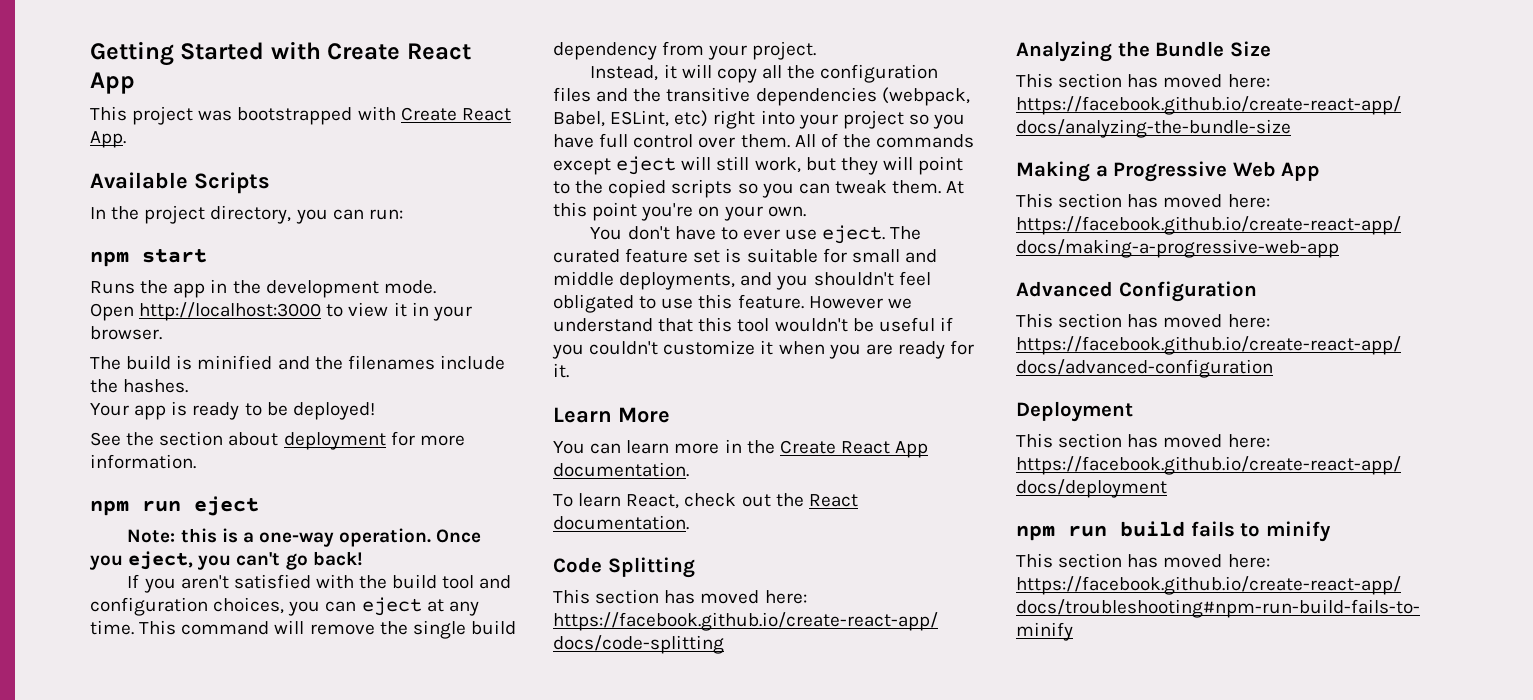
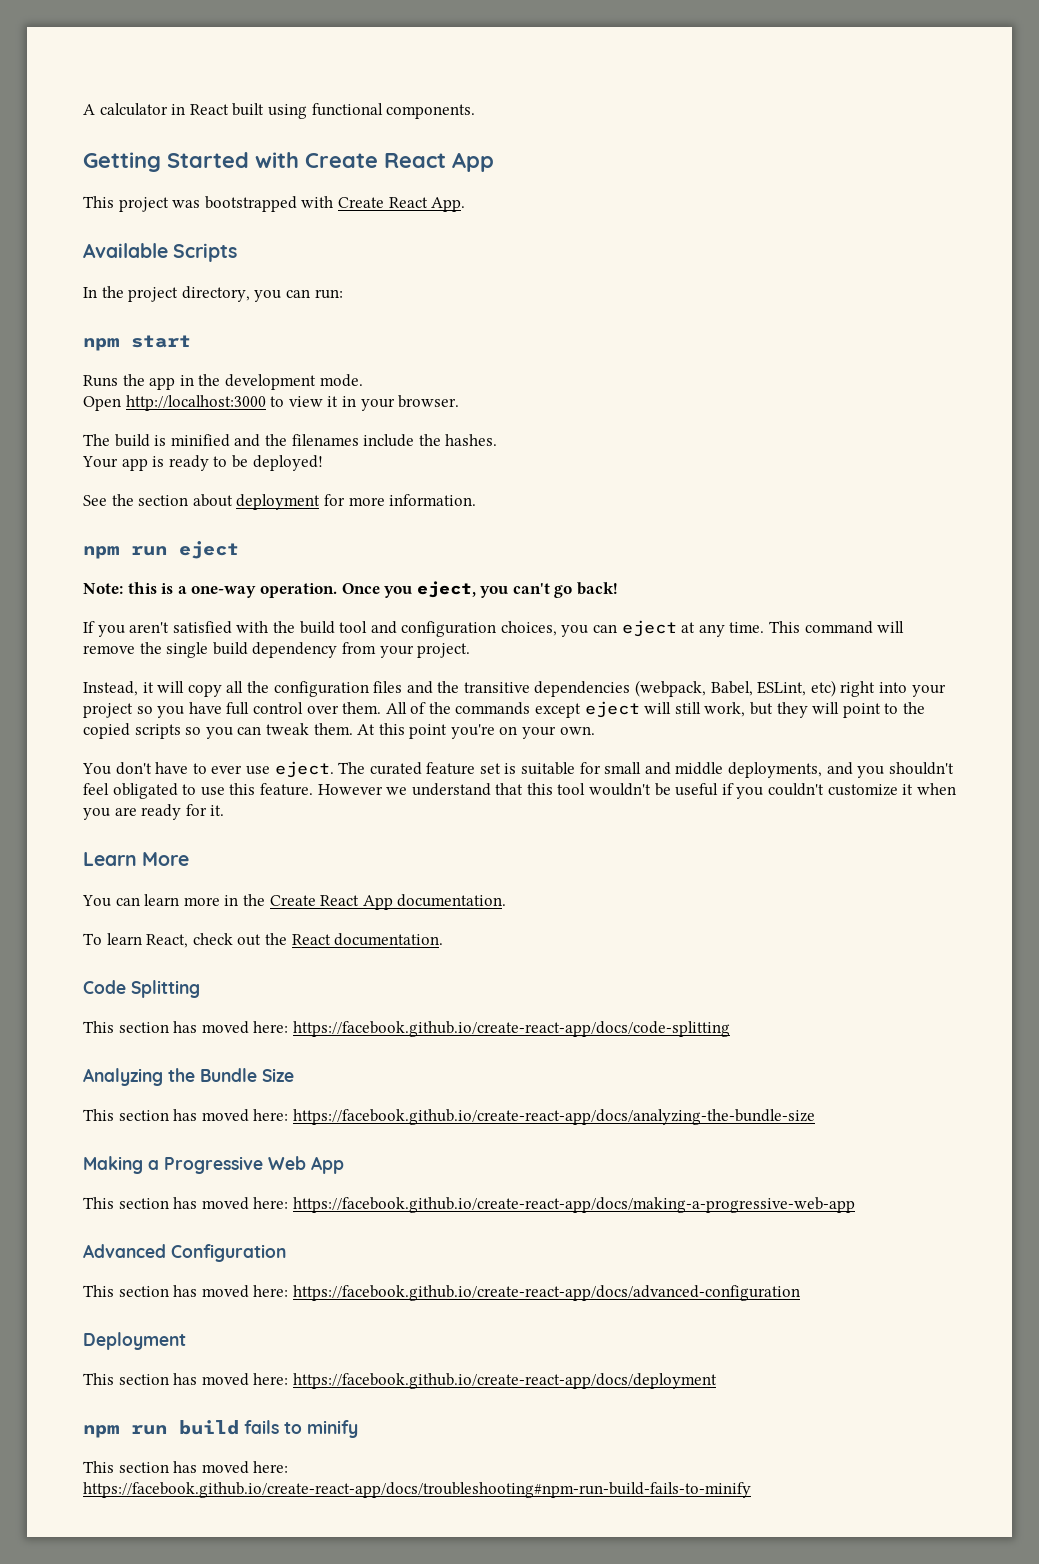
(90, 53) none -> [83,103,476,119] A calculator in React built using functional components. //

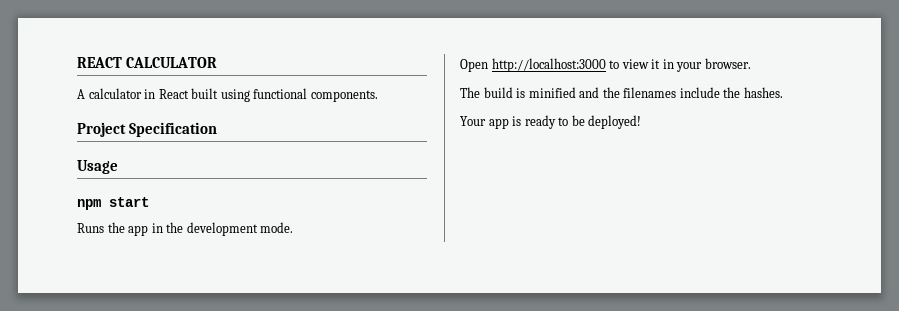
(83, 109) none -> [77,57,218,68] REACT CALCULATOR //
[83,152,494,172] [83,196,466,212] [83,243,238,262] [83,286,343,302] Getting Started with Create React App // This project was bootstrapped with Create React App. // Available Scripts // In the project directory, you can run: -> [77,122,218,137] [77,160,118,174] Project Specification // Usage
[83,494,477,510] [83,541,239,559] [83,581,619,598] [83,620,905,637] [83,642,471,658] [83,680,946,697] [83,701,925,718] [83,723,595,739] [82,761,954,778] [83,783,956,799] [83,804,225,820] [83,852,190,866] [82,894,507,910] [83,933,444,948] [83,980,200,998] [83,1021,730,1037] [83,1068,294,1086] [83,1109,815,1125] [83,1156,344,1174] [83,1197,855,1213] [83,1244,286,1262] [83,1285,800,1301] [83,1332,186,1350] [83,1373,717,1389] [83,1420,358,1438] [83,1461,289,1474] [83,1482,751,1498] // See the section about deployment for more information. // npm run eject // Note: this is a one-way operation. Once you eject, you can't go back! // If you aren't satisfied with the build tool and configuration choices, you can eject at any time. This command will remove the single build dependency from your project. // Instead, it will copy all the configuration files and the transitive dependencies (webpack, Babel, ESLint, etc) right into your project so you have full control over them. All of the commands except eject will still work, but they will point to the copied scripts so you can tweak them. At this point you're on your own. // You don't have to ever use eject. The curated feature set is suitable for small and middle deployments, and you shouldn't feel obligated to use this feature. However we understand that this tool wouldn't be useful if you couldn't customize it when you are ready for it. // Learn More // You can learn more in the Create React App documentation. // To learn React, check out the React documentation. // Code Splitting // This section has moved here: https://facebook.github.io/create-react-app/docs/code-splitting // Analyzing the Bundle Size // This section has moved here: https://facebook.github.io/create-react-app/docs/analyzing-the-bundle-size // Making a Progressive Web App // This section has moved here: https://facebook.github.io/create-react-app/docs/making-a-progressive-web-app // Advanced Configuration // This section has moved here: https://facebook.github.io/create-react-app/docs/advanced-configuration // Deployment // This section has moved here: https://facebook.github.io/create-react-app/docs/deployment // npm run build fails to minify // This section has moved here: https://facebook.github.io/create-react-app/docs/troubleshooting#npm-run-build-fails-to-minify -> (642, 122) none

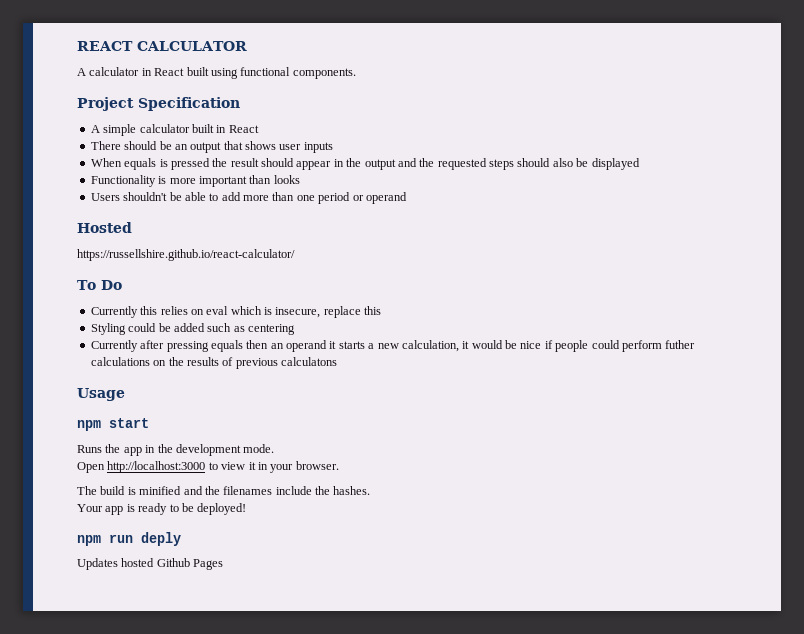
(218, 129) none -> [90,124,259,136] [90,141,333,153] [90,158,640,170] [90,175,300,187] [90,192,407,204] [77,222,132,233] [77,249,295,261] [77,280,122,290] [90,306,382,318] [90,323,295,335] [90,340,696,352] [90,357,337,369] // A simple calculator built in React // There should be an output that shows user inputs // When equals is pressed the result should appear in the output and the requested steps should also be displayed // Functionality is more important than looks // Users shouldn't be able to add more than one period or operand // Hosted // https://russellshire.github.io/react-calculator/ // To Do // Currently this relies on eval which is insecure, replace this // Styling could be added such as centering // Currently after pressing equals then an operand it starts a new calculation, it would be nice if people could perform futher calculations on the results of previous calculatons
(642, 122) none -> [77,532,181,546] [77,558,224,570] // npm run deply // Updates hosted Github Pages

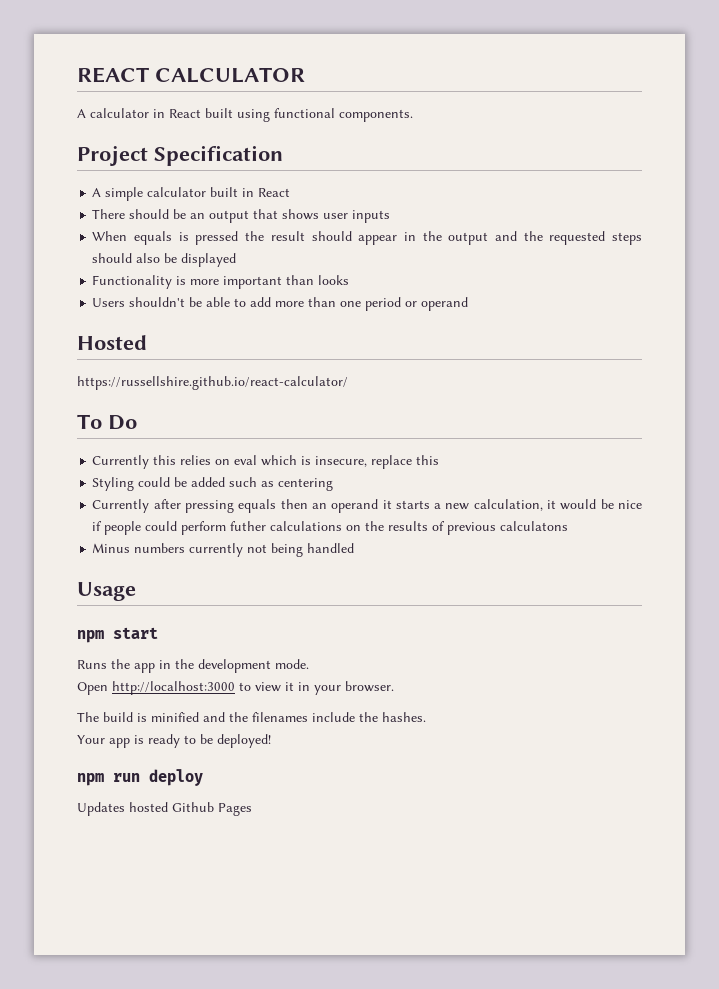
(337, 361) none -> [92,543,355,557] // Minus numbers currently not being handled
[141,532,181,546] deply -> [149,769,203,786] deploy

